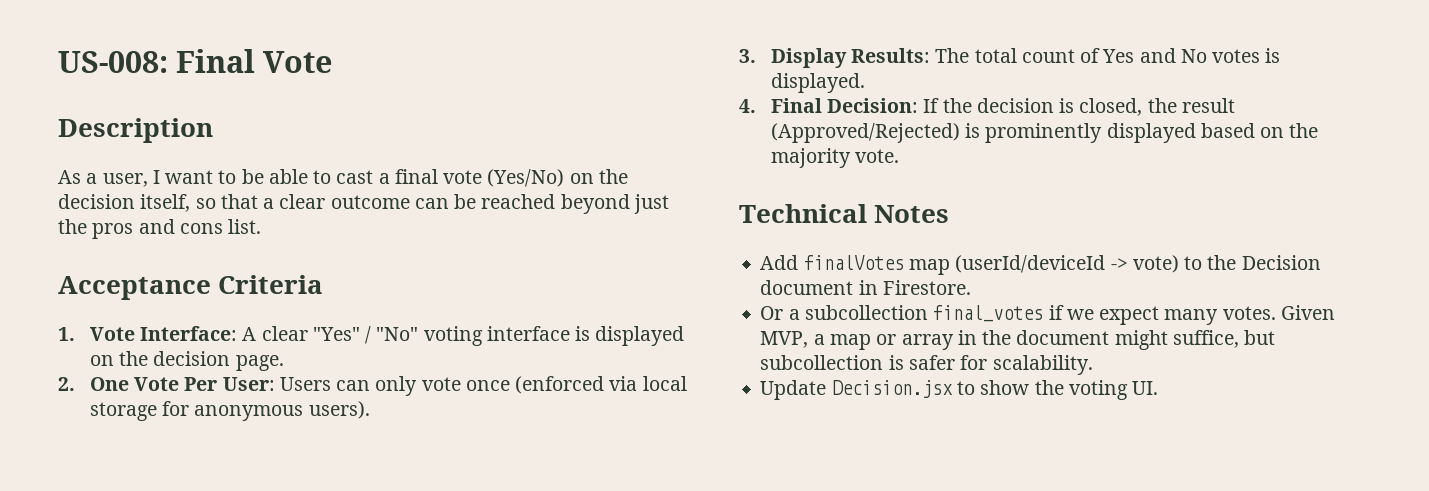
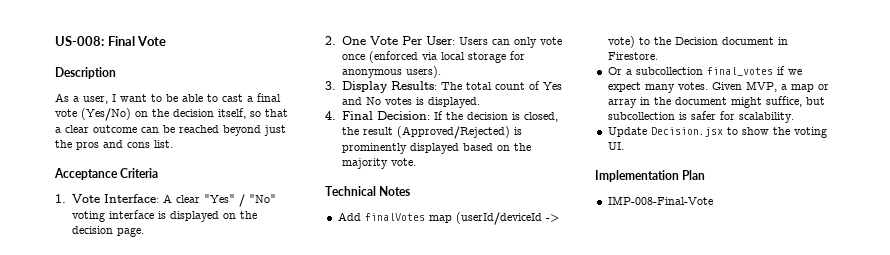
(1159, 388) none -> [595,170,706,182] [607,196,713,205] // Implementation Plan // IMP-008-Final-Vote

